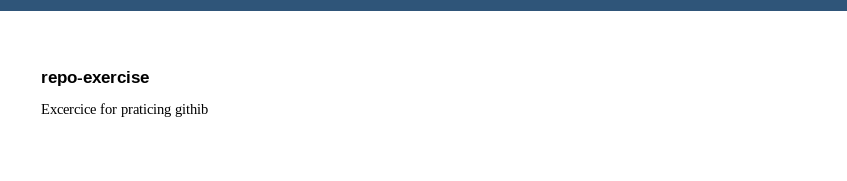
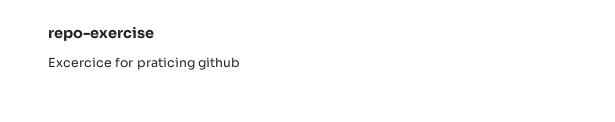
[175,104,208,117] githib -> [198,57,241,70] github

